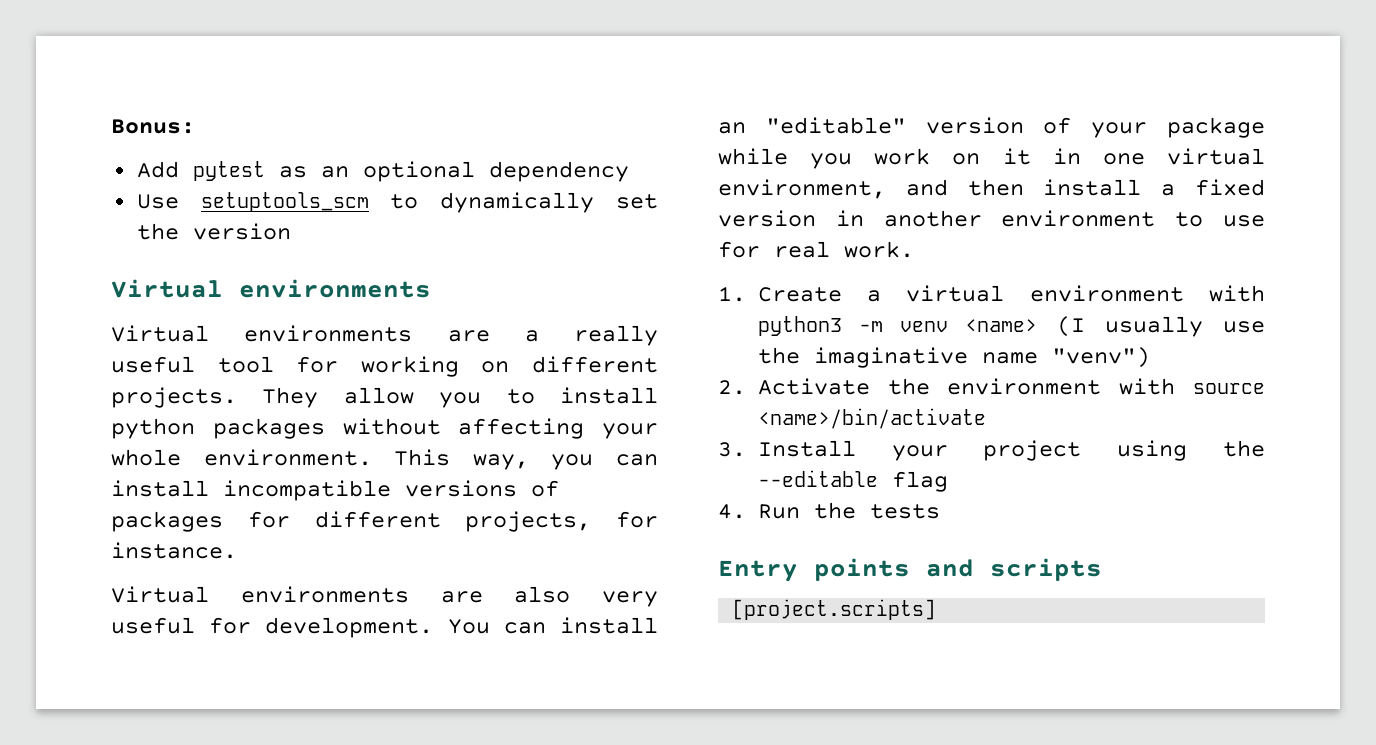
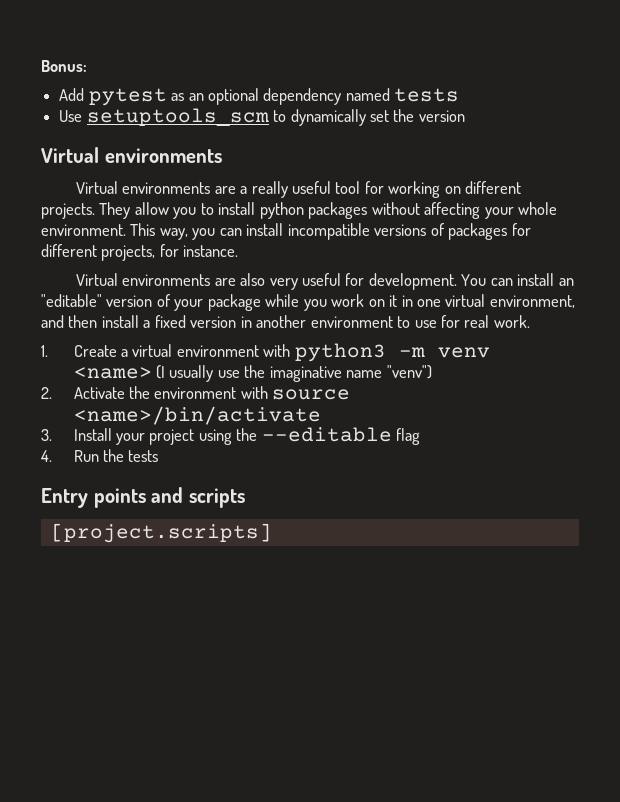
(629, 171) none -> [345,88,460,102] named tests

